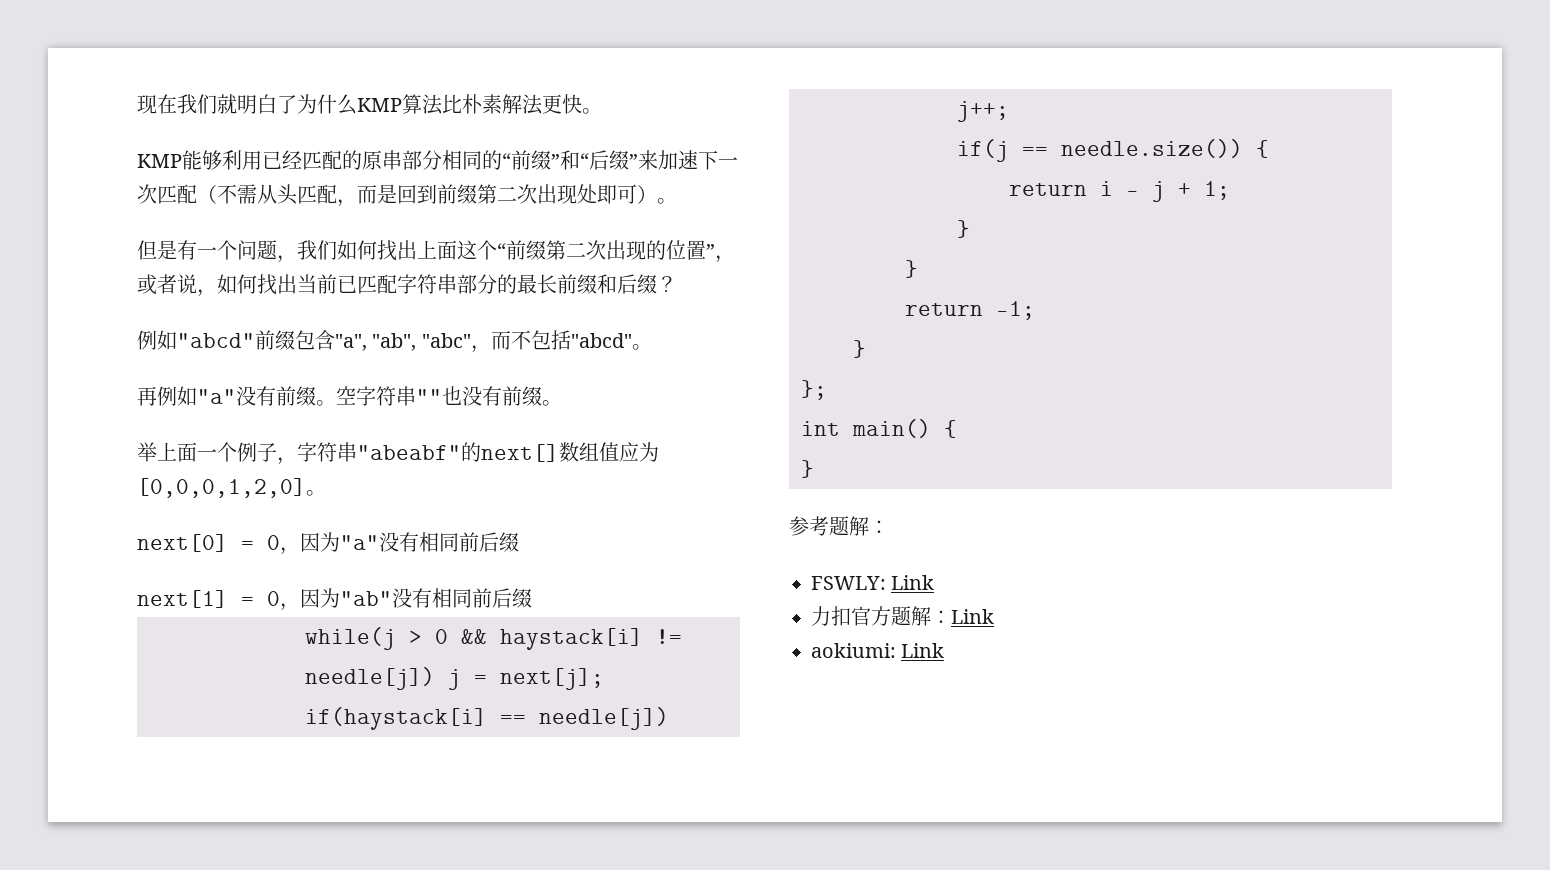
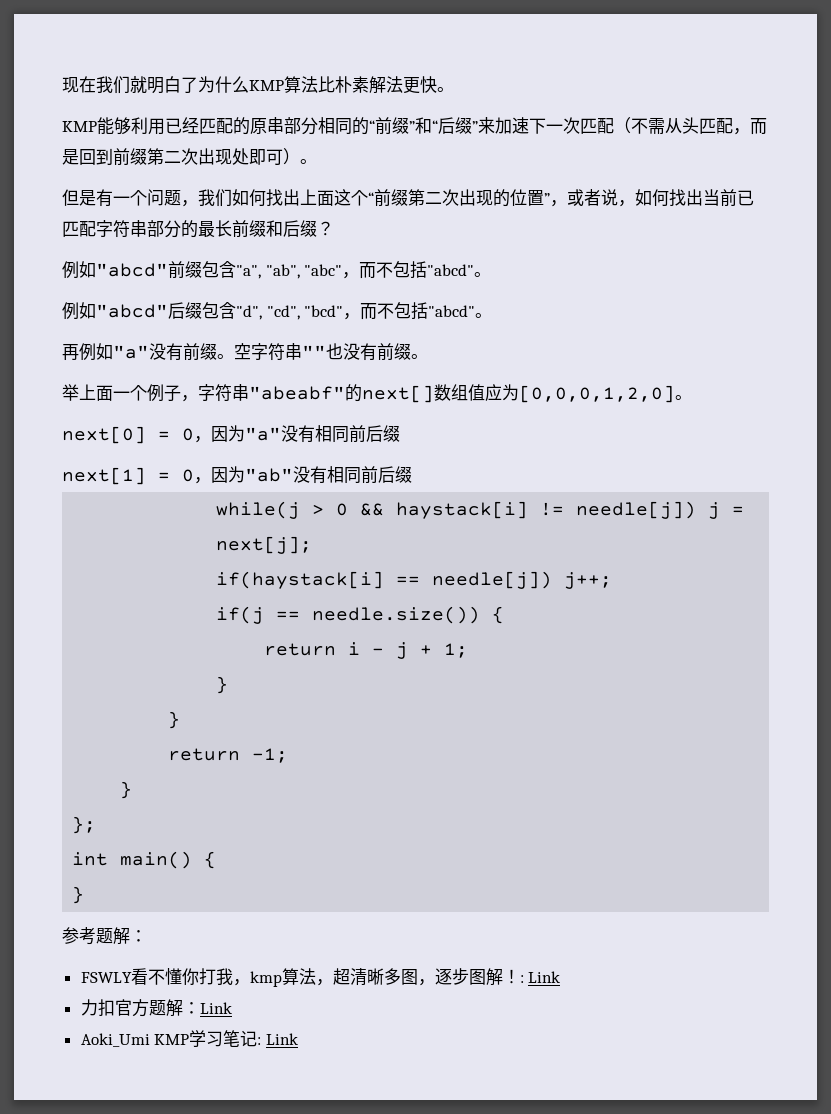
(652, 347) none -> [62,302,493,320] // 例如"abcd"后缀包含"d", "cd", "bcd"，而不包括"abcd"。
[811,576,886,590] FSWLY: -> [80,968,524,987] FSWLY看不懂你打我，kmp算法，超清晰多图，逐步图解！:
[811,643,896,658] aokiumi: -> [80,1030,262,1047] Aoki_Umi KMP学习笔记:

